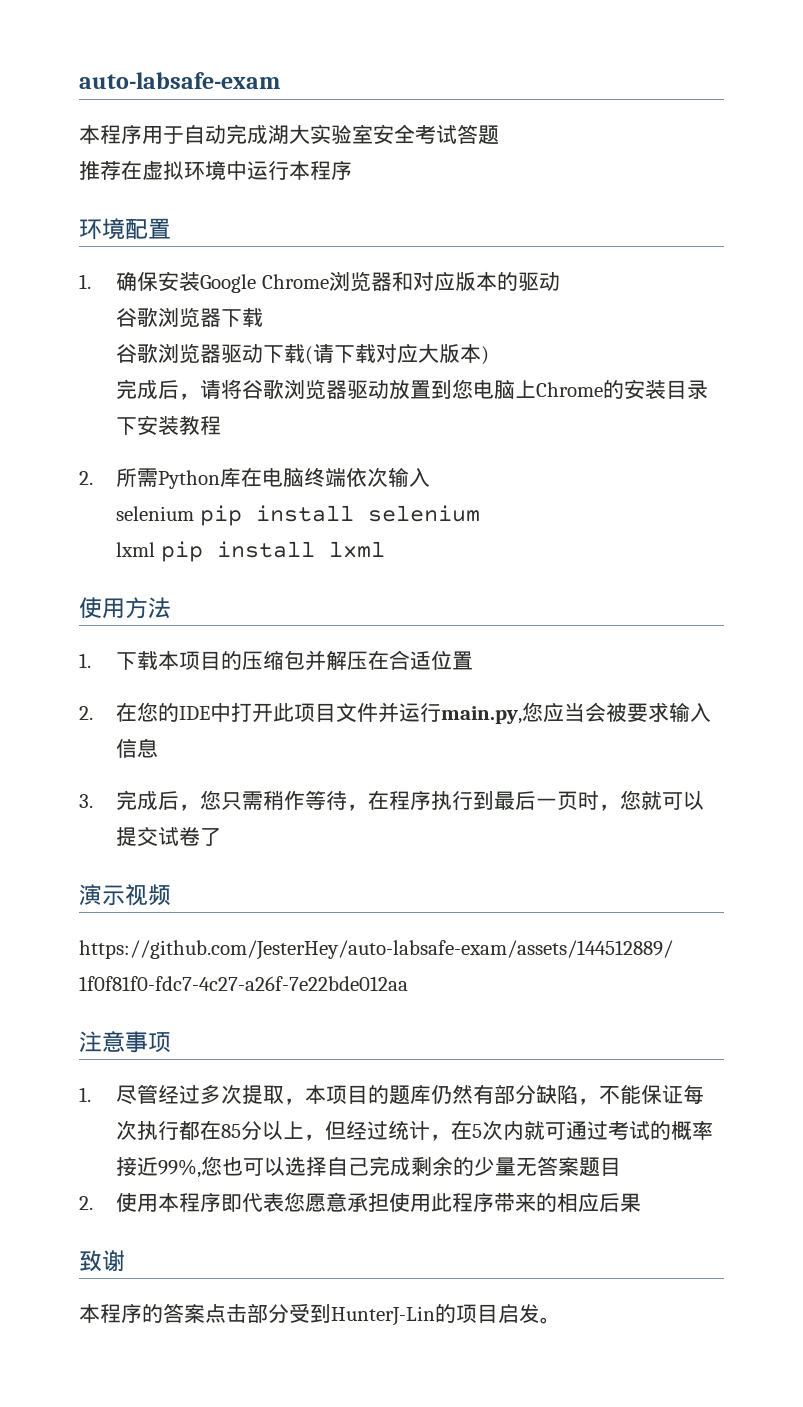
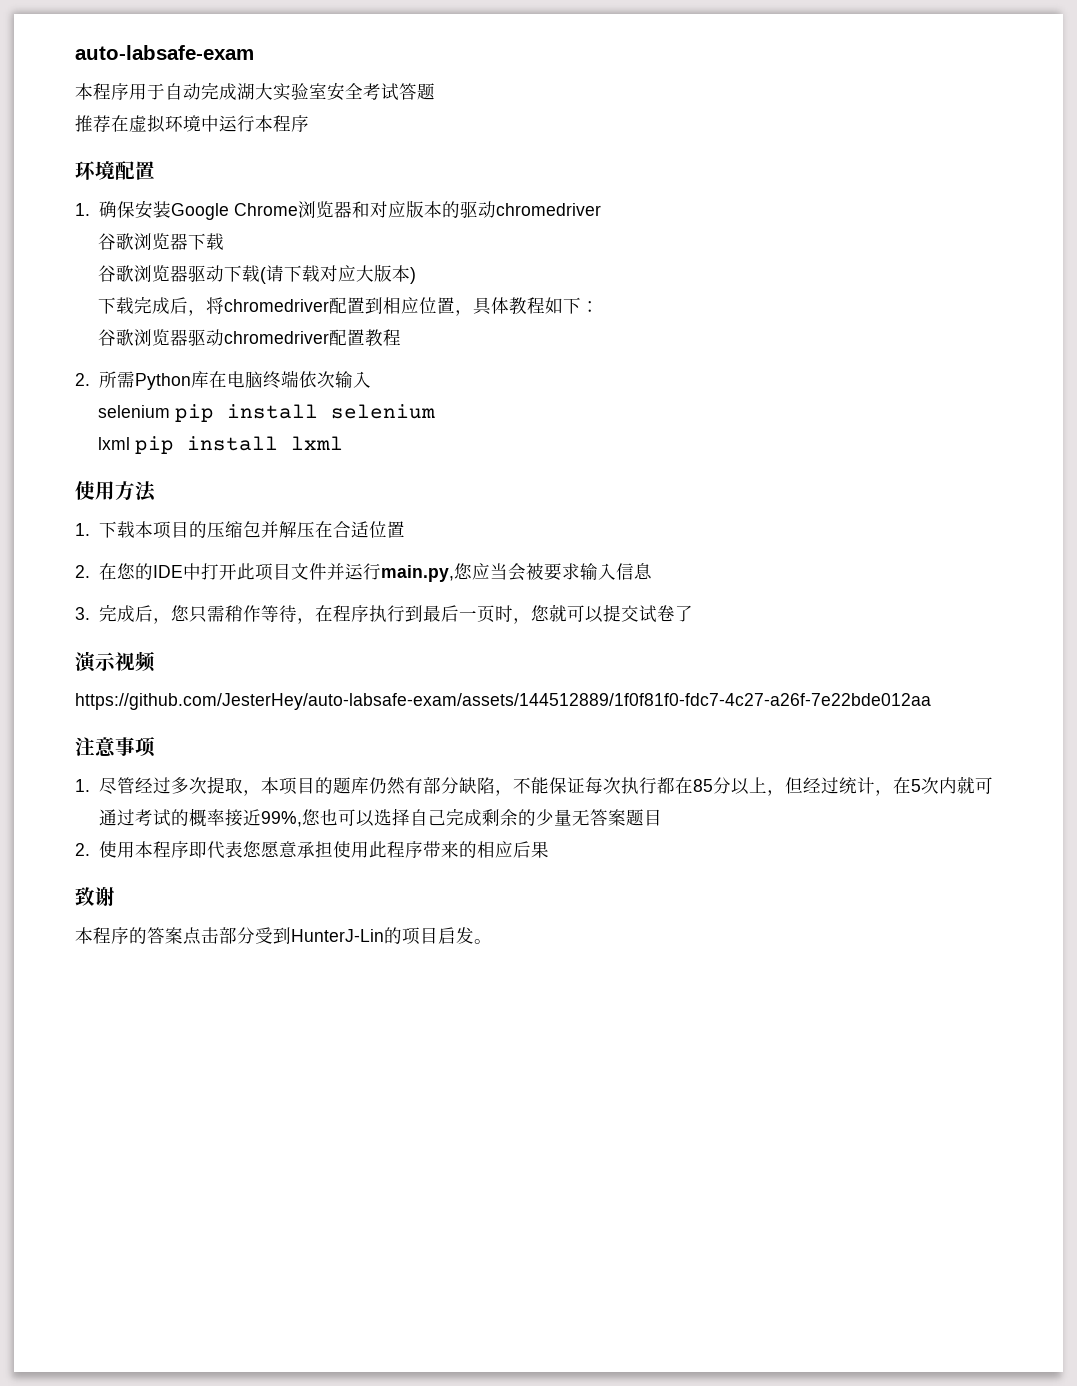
(560, 281) none -> [495,203,601,216] chromedriver
[116,379,709,400] [116,415,180,435] 完成后，请将谷歌浏览器驱动放置到您电脑上Chrome的安装目录下安装 -> [98,296,600,316] [98,329,366,346] 下载完成后，将chromedriver配置到相应位置，具体教程如下： // 谷歌浏览器驱动chromedriver配置

